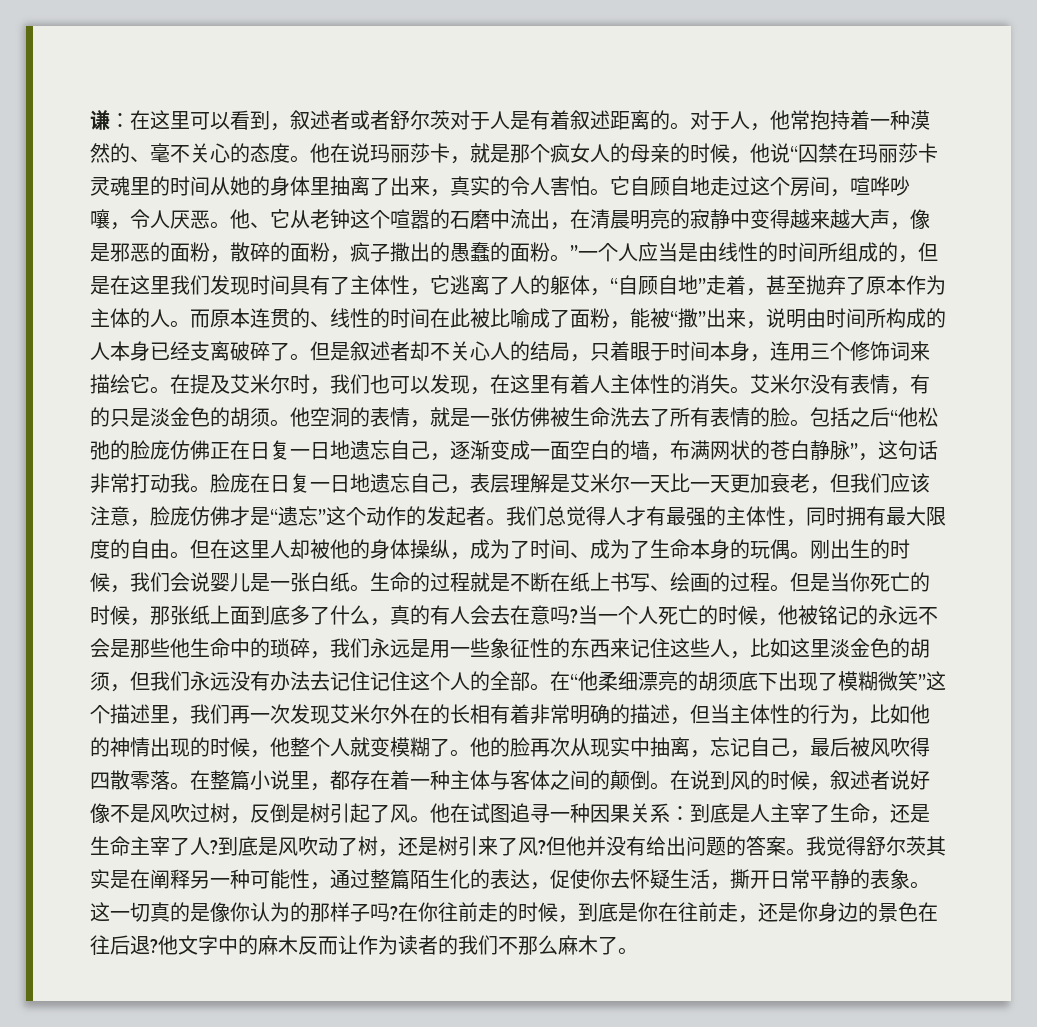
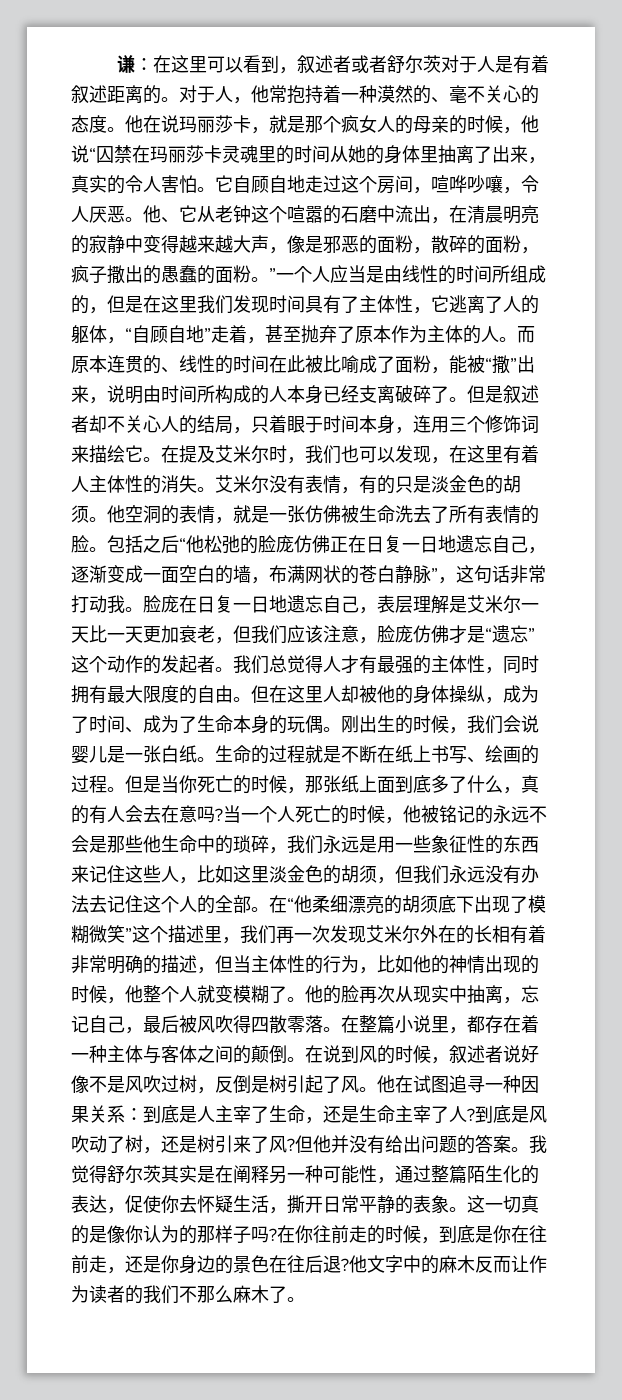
[370,671,410,691] 记住 -> (143, 904) none

